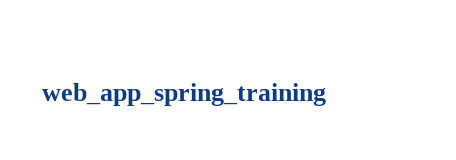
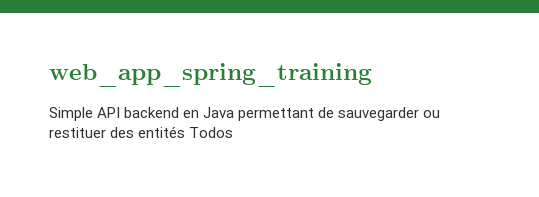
(326, 94) none -> [49,107,441,121] [49,126,234,138] // Simple API backend en Java permettant de sauvegarder ou restituer des entités Todos

